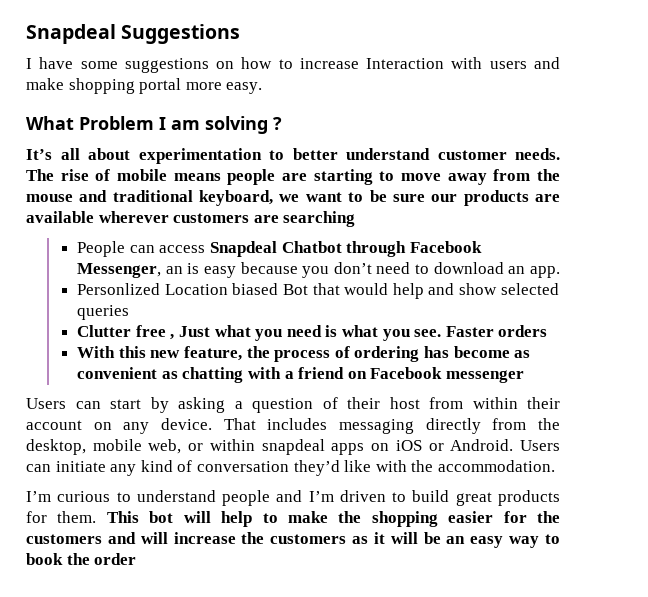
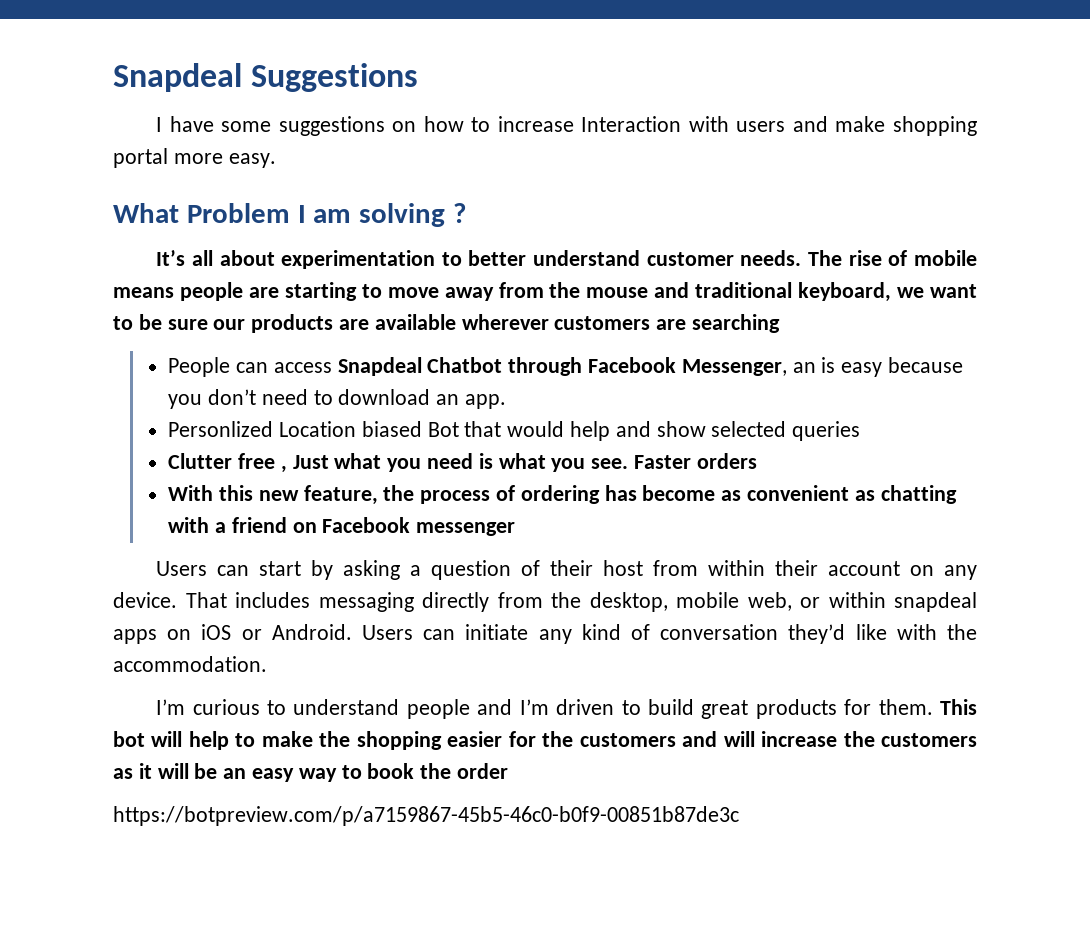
(137, 559) none -> [113,806,739,826] // https://botpreview.com/p/a7159867-45b5-46c0-b0f9-00851b87de3c

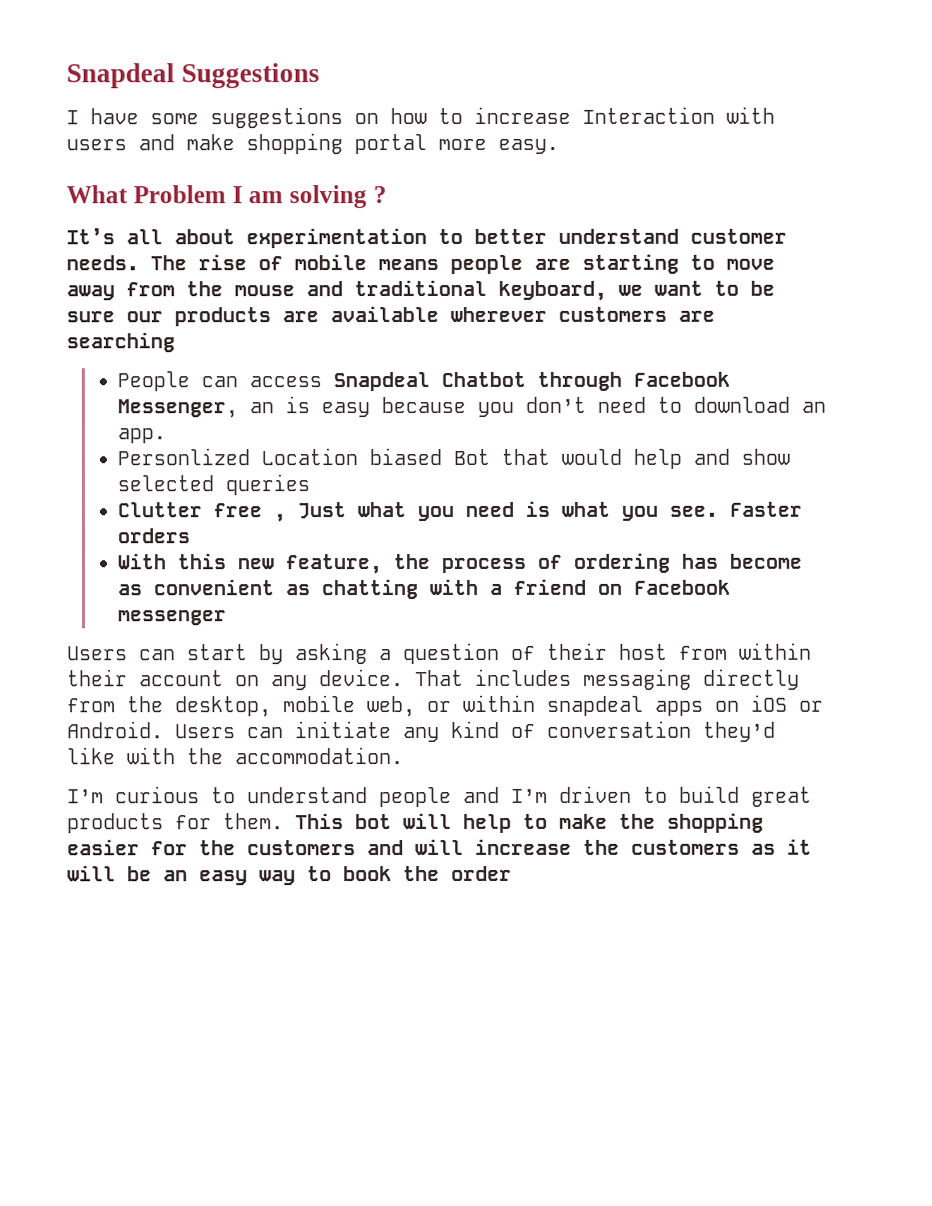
[113,806,739,826] // https://botpreview.com/p/a7159867-45b5-46c0-b0f9-00851b87de3c -> (512, 873) none

